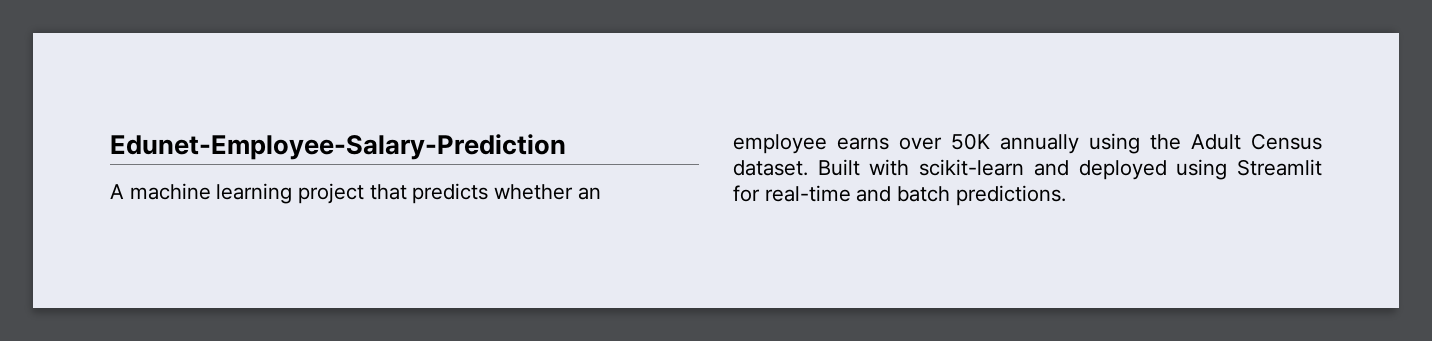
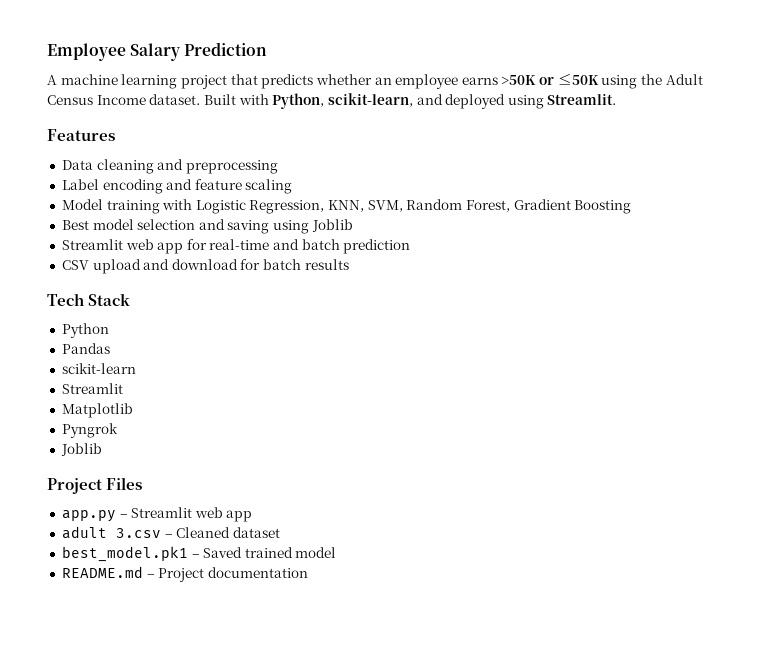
[110,134,566,160] Edunet-Employee-Salary-Prediction -> [47,42,268,61] Employee Salary Prediction
[899,133,1079,154] over 50K annually -> [501,73,599,85] >50K or ≤50K
(1322, 141) none -> [96,95,146,105] Income
[919,159,1025,176] scikit-learn -> [272,93,413,109] Python, scikit-learn,
[1237,159,1322,176] [733,185,1066,206] Streamlit for real-time and batch predictions. -> [547,94,617,105] [47,129,115,141] [61,159,278,174] [61,179,293,194] [61,199,632,214] [61,219,353,234] [61,239,411,254] [61,259,349,274] [47,293,131,306] [61,323,109,338] [61,343,110,354] [61,363,136,374] [61,383,123,394] [61,403,133,418] [61,423,118,438] [60,443,102,456] [47,477,143,494] [61,507,253,522] [61,526,280,539] [61,546,337,562] [61,566,308,582] Streamlit. // Features // Data cleaning and preprocessing // Label encoding and feature scaling // Model training with Logistic Regression, KNN, SVM, Random Forest, Gradient Boosting // Best model selection and saving using Joblib // Streamlit web app for real-time and batch prediction // CSV upload and download for batch results // Tech Stack // Python // Pandas // scikit-learn // Streamlit // Matplotlib // Pyngrok // Joblib // Project Files // app.py – Streamlit web app // adult 3.csv – Cleaned dataset // best_model.pk1 – Saved trained model // README.md – Project documentation

